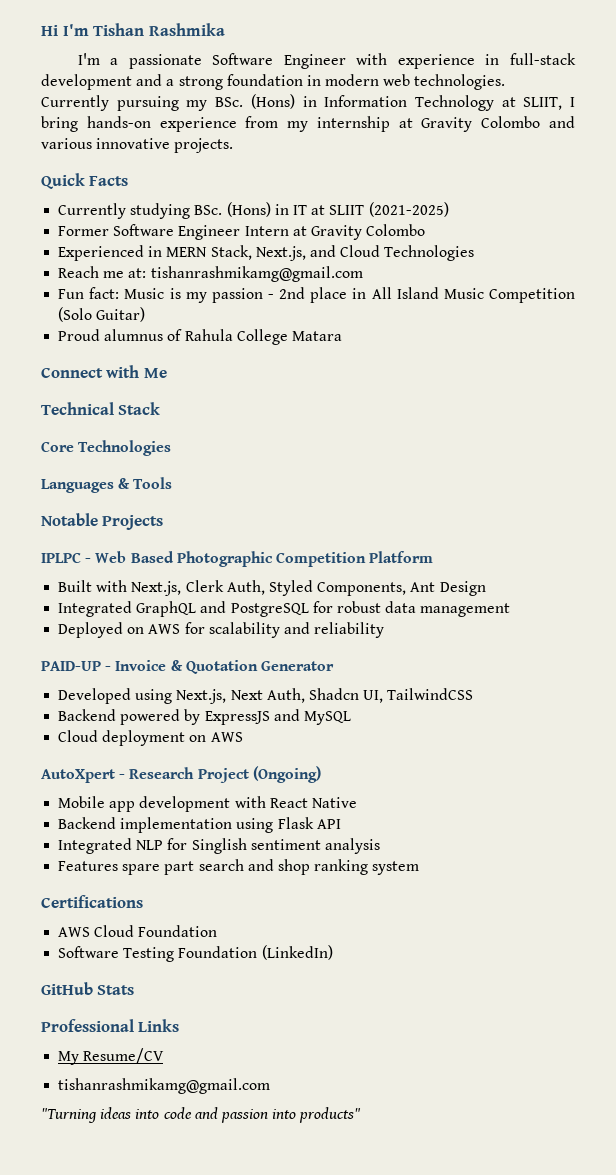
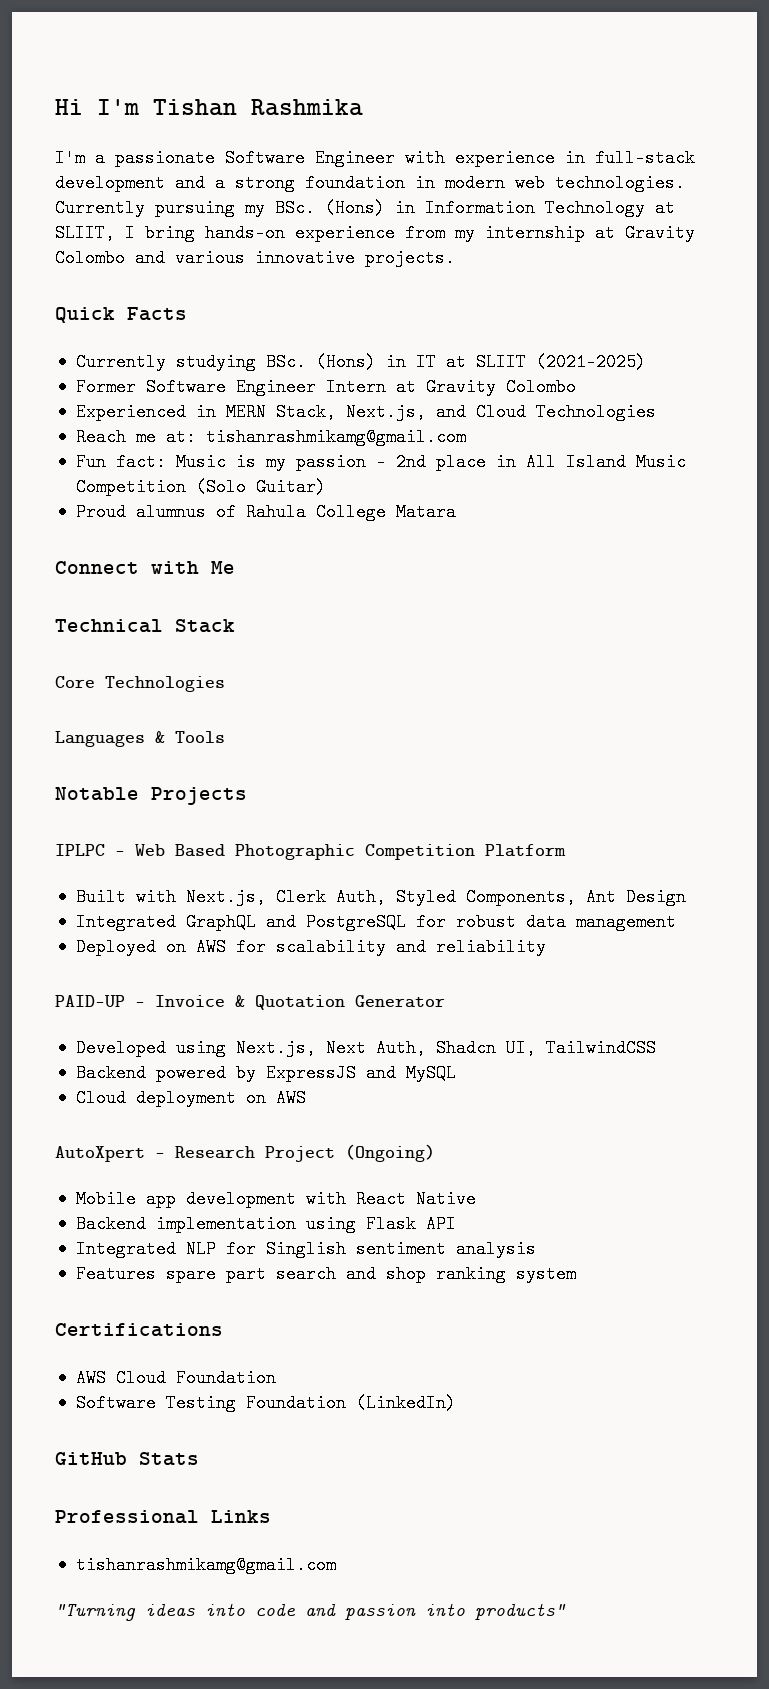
[58,1048,165,1065] // My Resume/CV -> (271, 1516) none

